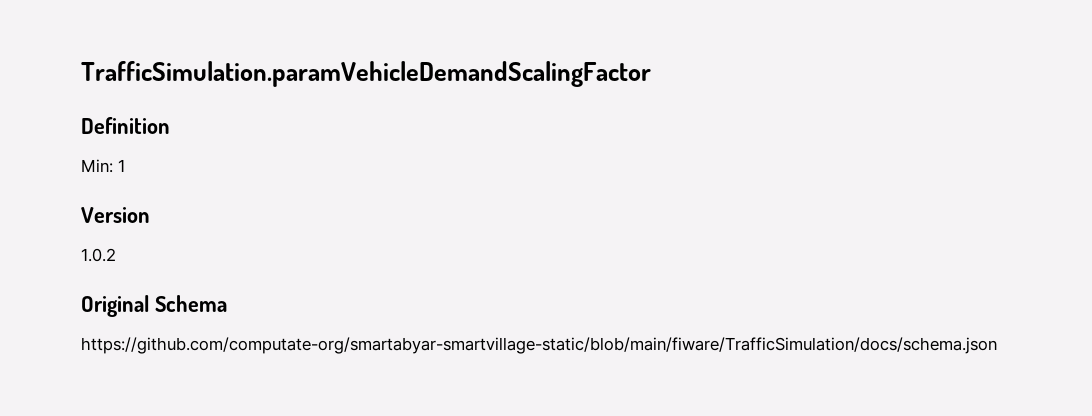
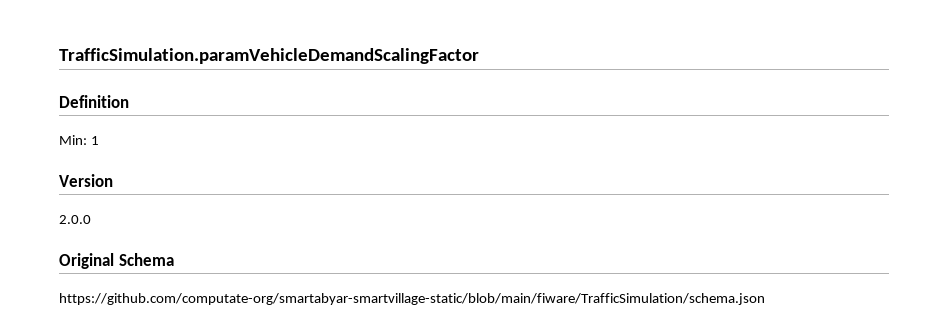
[81,248,116,262] 1.0.2 -> [59,215,91,224] 2.0.0
[81,337,997,354] https://github.com/computate-org/smartabyar-smartvillage-static/blob/main/fiware/TrafficSimulation/docs/schema.json -> [59,293,765,305] https://github.com/computate-org/smartabyar-smartvillage-static/blob/main/fiware/TrafficSimulation/schema.json

